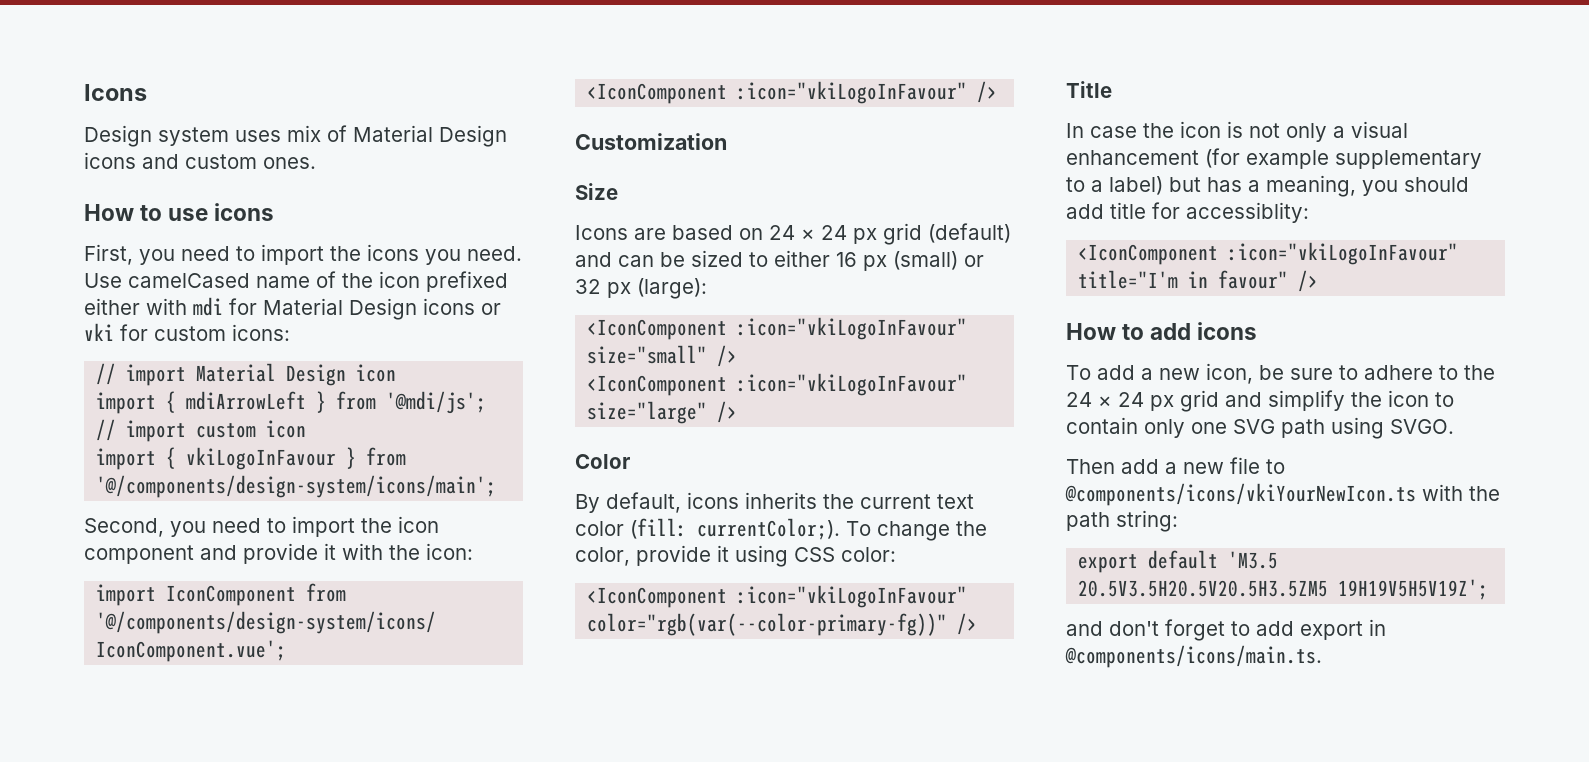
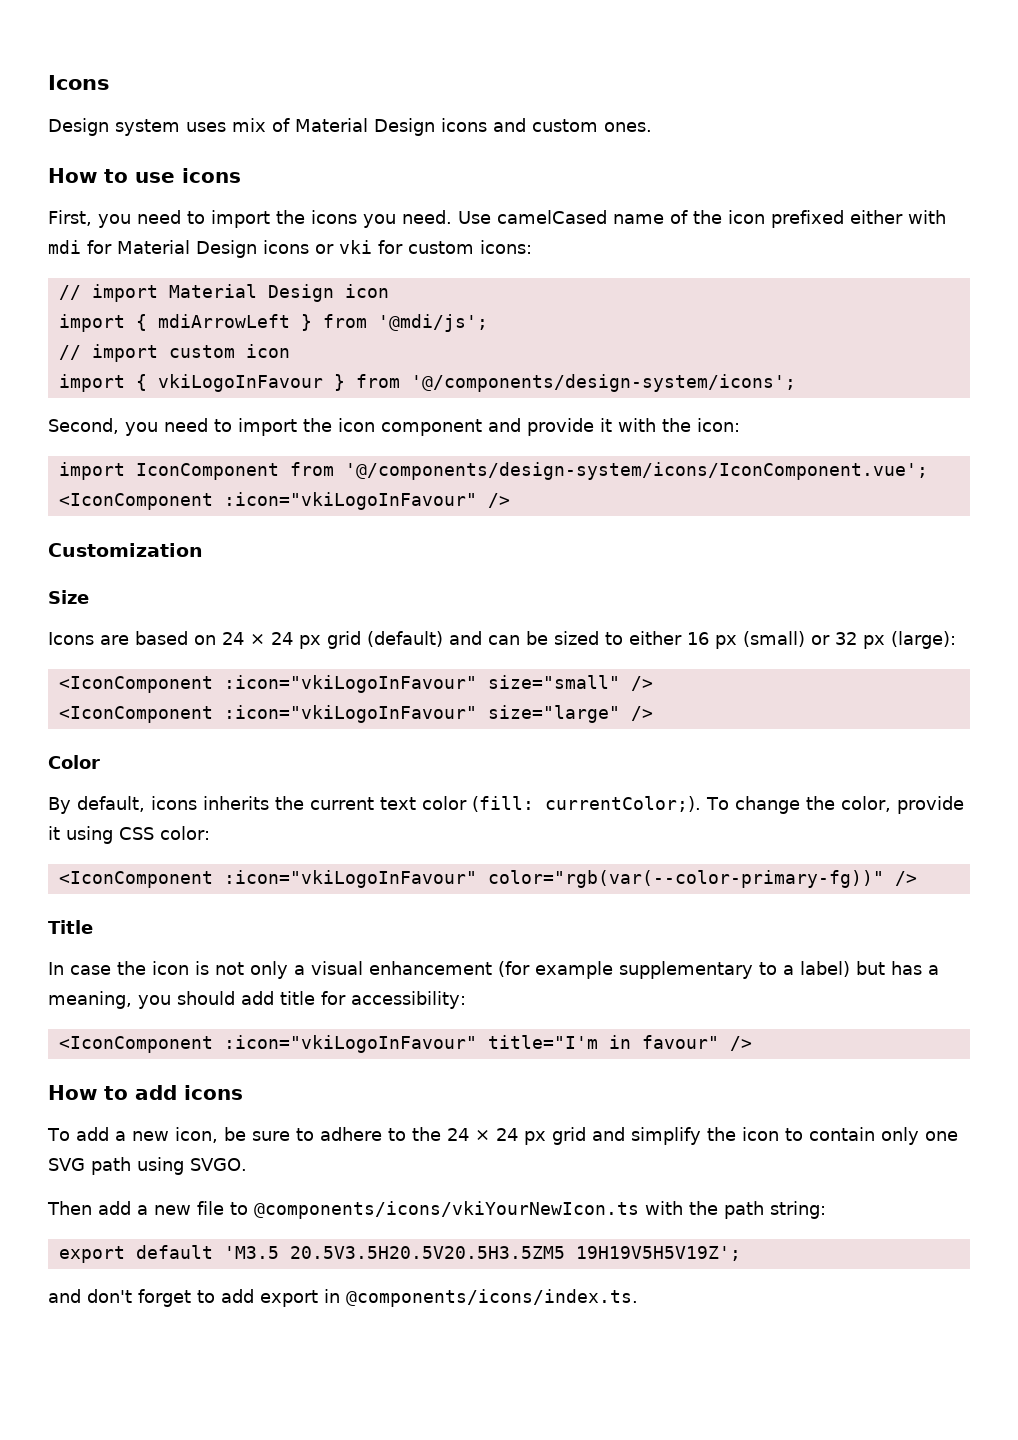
[96,475,497,498] '@/components/design-system/icons/main'; -> [410,374,796,392] '@/components/design-system/icons';
[1186,202,1309,223] accessiblity: -> [351,991,466,1009] accessibility:
[1065,645,1322,668] @components/icons/main.ts. -> [346,1289,638,1307] @components/icons/index.ts.

